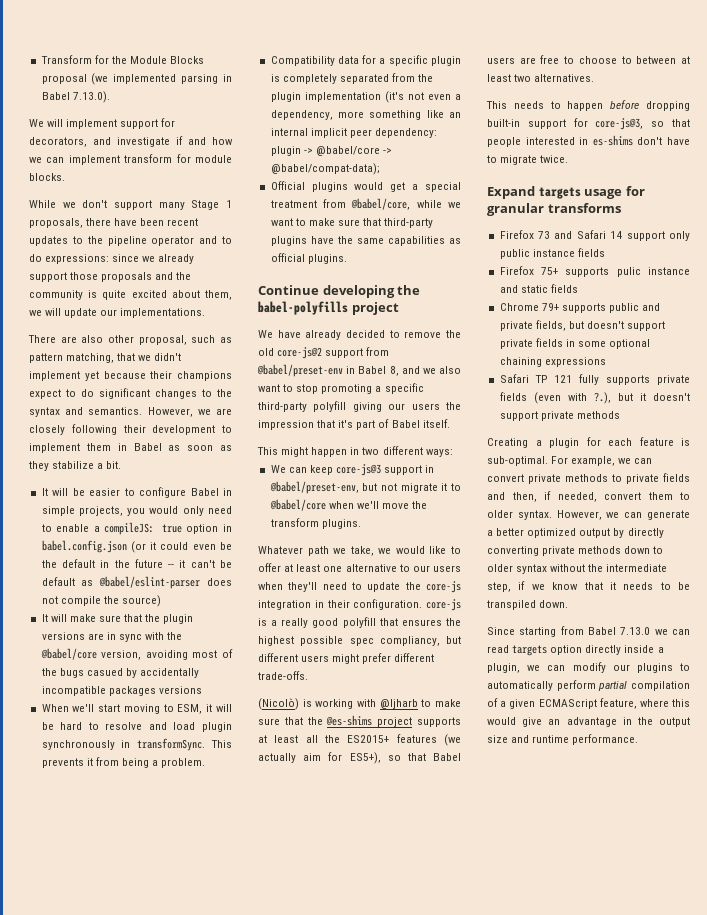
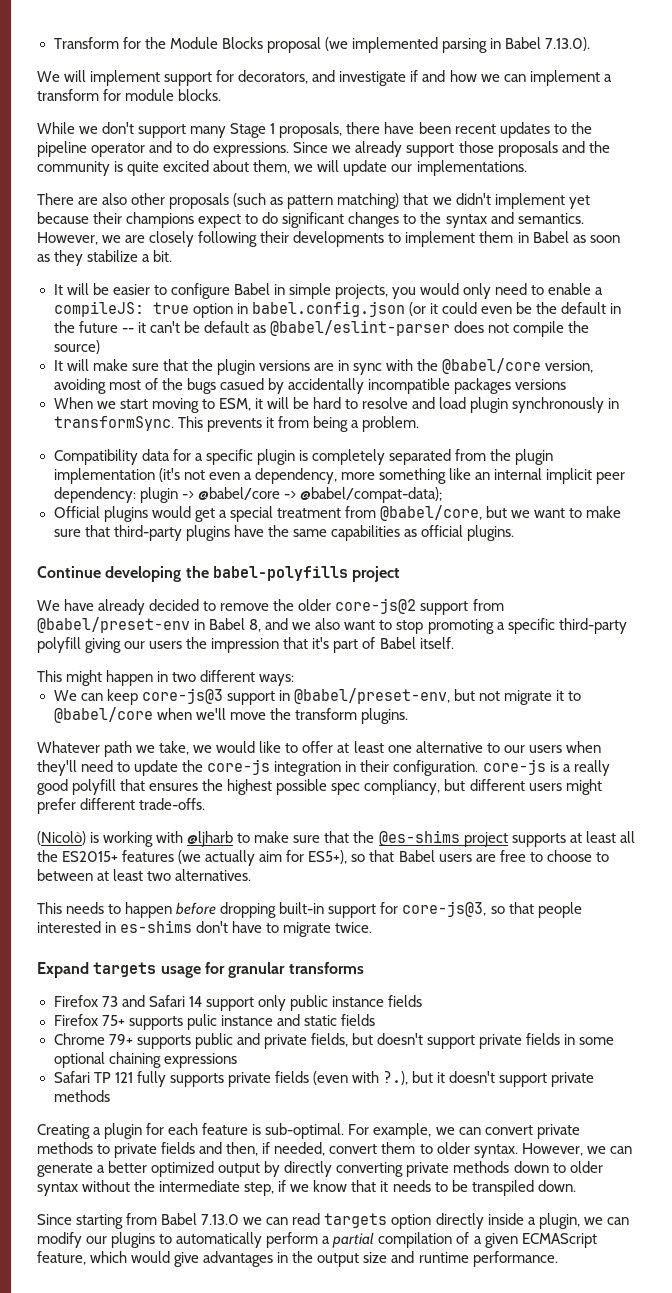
(120, 160) none -> [603,74,612,82] a
[45,254,140,264] expressions: since -> [213,142,329,157] expressions. Since
[138,335,216,345] proposal, such -> [169,193,267,209] proposals (such
[66,353,115,363] matching, -> [337,193,400,209] matching)
[152,425,216,435] development -> [293,231,385,247] developments
[72,704,95,712] we'll -> [96,401,116,409] we
[416,200,442,208] while -> [485,506,507,518] but
[258,348,274,356] old -> [298,599,332,611] older
(596, 685) none -> [322,1236,331,1244] a
[639,699,690,707] [487,717,617,727] where this would give an advantage -> [90,1251,274,1267] which would give advantages

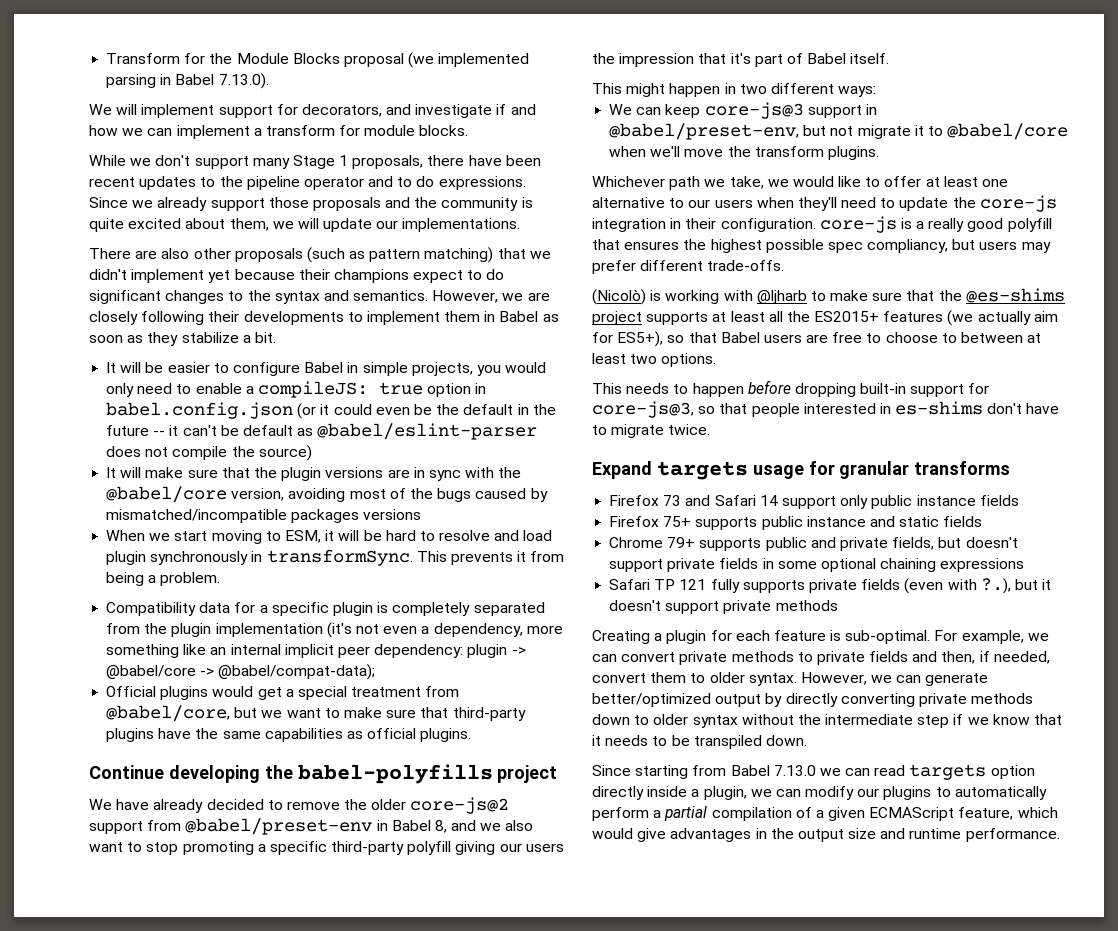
[219,378,450,394] casued by accidentally incompatible -> [475,488,548,502] [106,509,288,523] caused by mismatched/incompatible
[37,741,100,753] Whatever -> [592,176,665,187] Whichever
[469,779,602,795] different users might -> [979,241,1051,253] users may
[175,869,252,881] alternatives. -> [661,353,717,367] options.
[186,1014,217,1030] pulic -> [761,516,803,530] public
[97,1161,215,1177] a better optimized -> [592,693,711,707] better/optimized
[244,1182,275,1196] step, -> [917,715,950,728] step

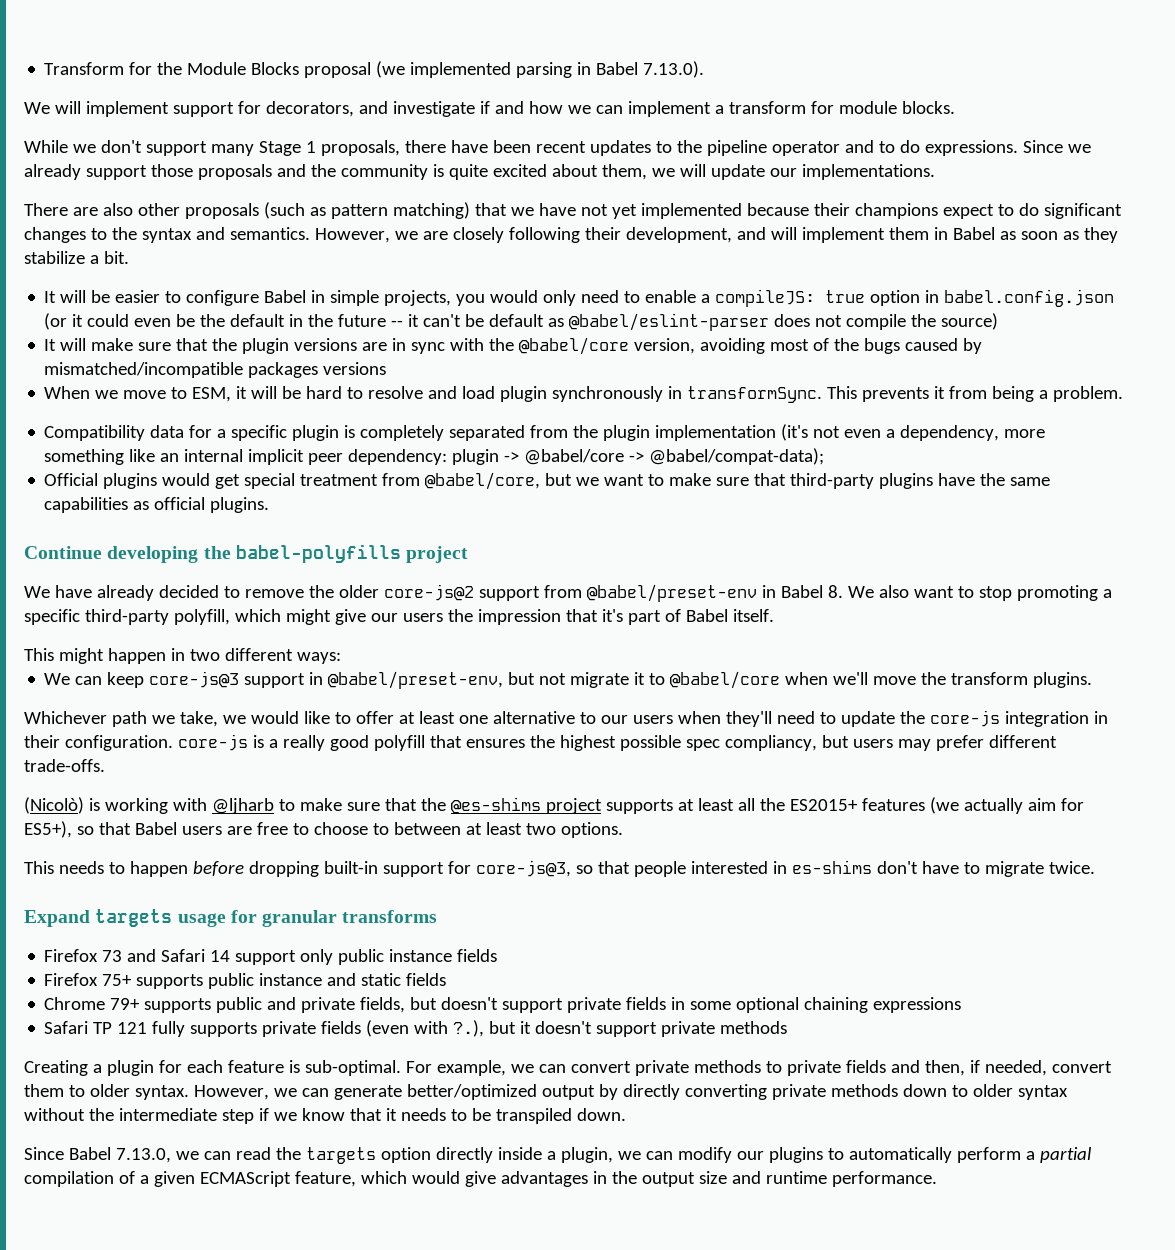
[89,269,231,283] didn't implement yet -> [538,203,742,219] have not yet implemented
[243,311,363,325] developments to -> [625,227,797,243] development, and will
[174,530,262,544] start moving -> [123,390,167,399] move
[285,689,294,697] a -> (241, 481) none
[434,820,502,833] 8, and we -> [827,585,874,598] 8. We
[407,841,496,855] polyfill giving -> [173,609,366,625] polyfill, which might give
[635,765,816,779] starting from Babel 7.13.0 -> [68,1147,171,1163] Babel 7.13.0,
(906, 770) none -> [275,1147,301,1160] the

